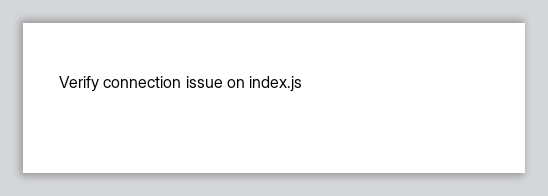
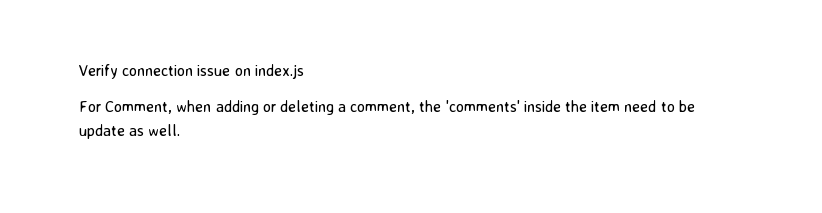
(303, 84) none -> [79,100,695,115] [79,124,181,139] // For Comment, when adding or deleting a comment, the 'comments' inside the item need to be update as well.

